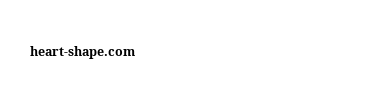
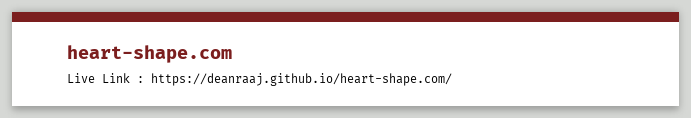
(135, 52) none -> [67,73,452,86] // Live Link : https://deanraaj.github.io/heart-shape.com/

